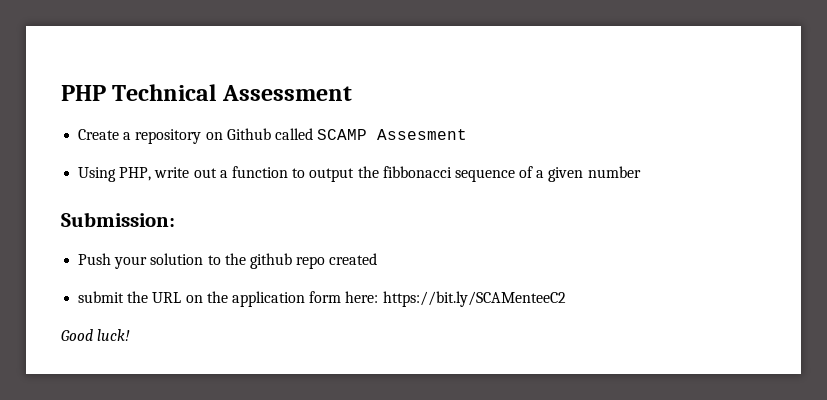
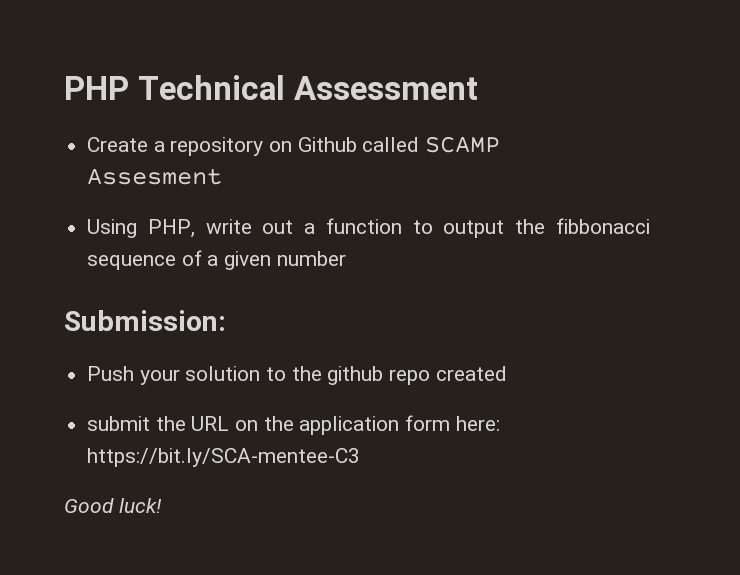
[382,291,566,307] https://bit.ly/SCAMenteeC2 -> [87,448,361,467] https://bit.ly/SCA-mentee-C3

